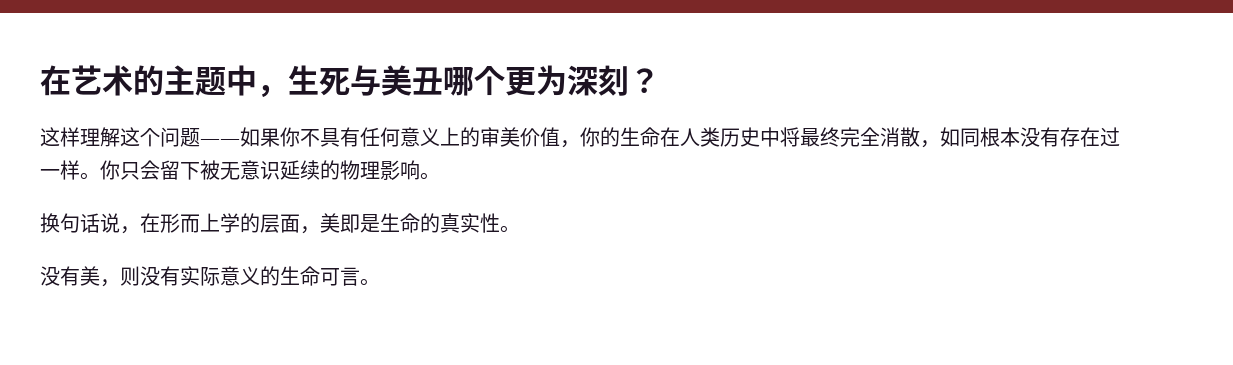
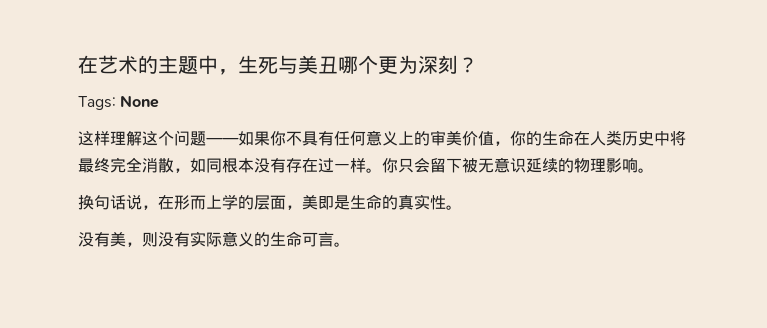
(660, 80) none -> [78,95,160,110] // Tags: None

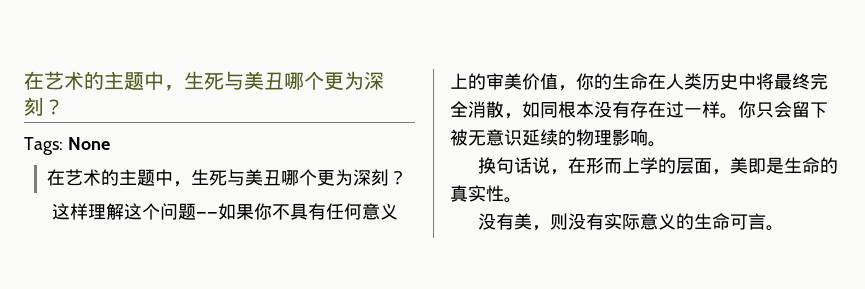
(160, 101) none -> [46,169,407,187] // 在艺术的主题中，生死与美丑哪个更为深刻？

